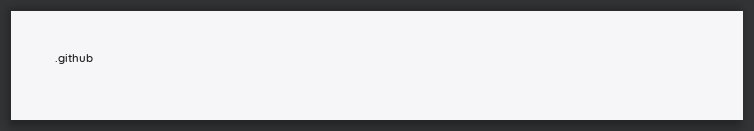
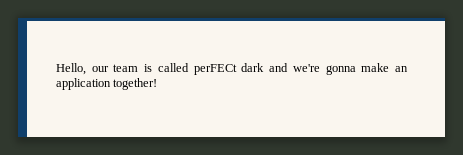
[55,54,93,64] .github -> [56,63,408,75] [56,78,158,90] Hello, our team is called perFECt dark and we're gonna make an application together!

